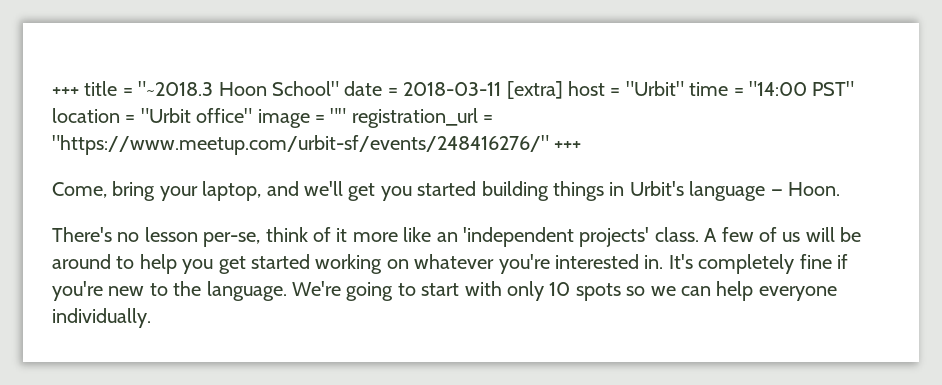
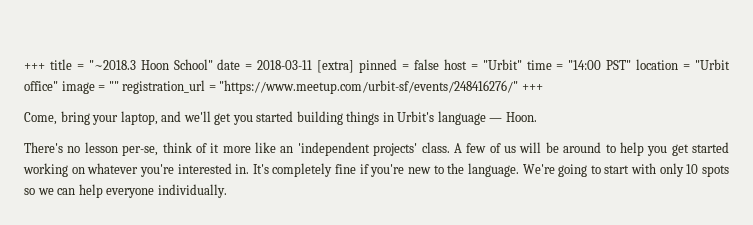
(563, 90) none -> [359,59,439,73] pinned = false

